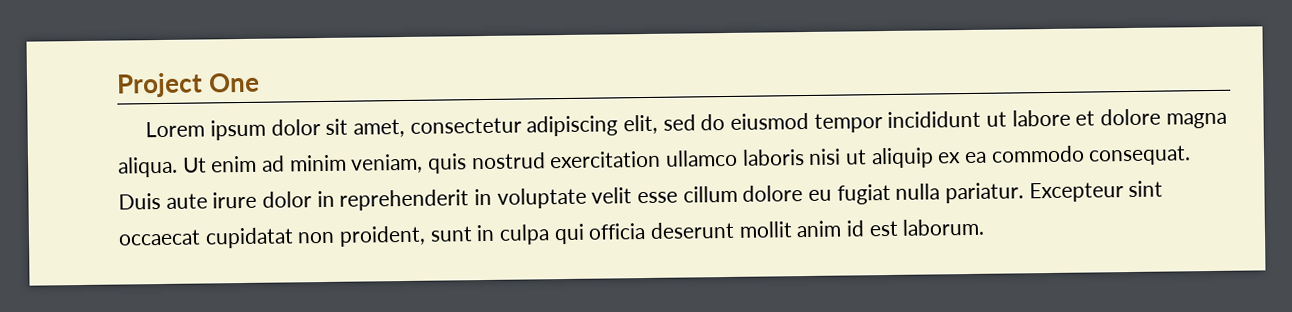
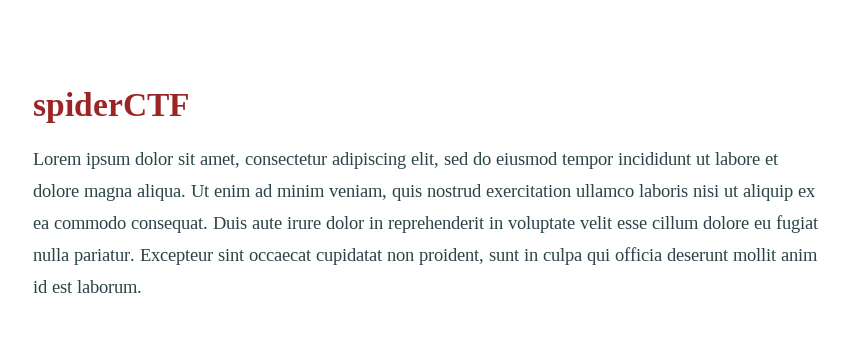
[116,72,260,98] Project One -> [33,92,189,123] spiderCTF

